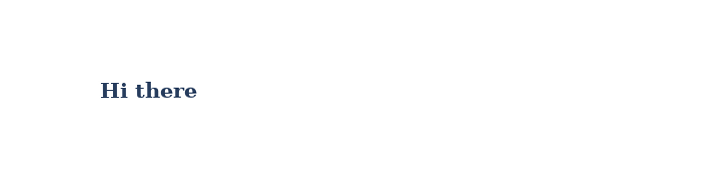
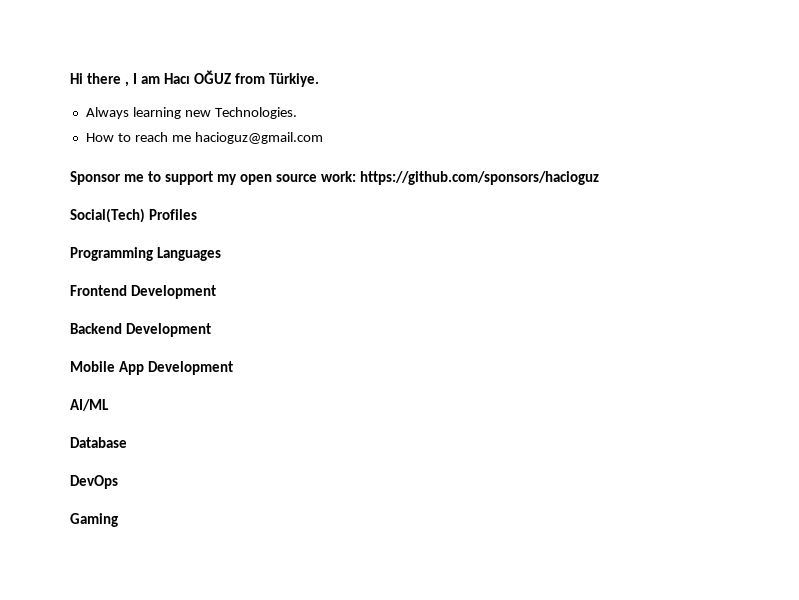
(198, 89) none -> [125,70,320,87] [85,107,297,119] [85,132,323,144] [70,171,600,185] [70,208,198,223] [70,247,222,261] [70,285,217,299] [70,323,212,337] [70,361,234,375] [70,399,109,411] [70,437,127,448] [70,475,118,489] [70,513,118,527] , I am Hacı OĞUZ from Türkiye. // Always learning new Technologies. // How to reach me hacioguz@gmail.com // Sponsor me to support my open source work: https://github.com/sponsors/hacioguz // Social(Tech) Profiles // Programming Languages // Frontend Development // Backend Development // Mobile App Development // AI/ML // Database // DevOps // Gaming

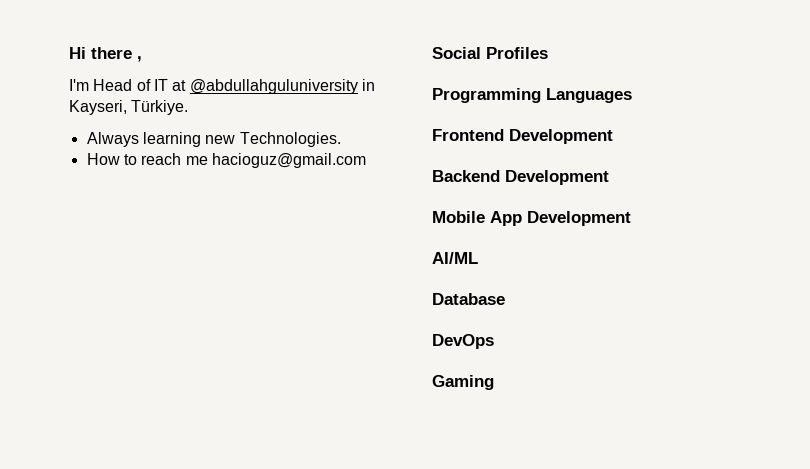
[133,70,266,84] I am Hacı OĞUZ from -> [69,79,375,94] [69,100,127,115] // I'm Head of IT at @abdullahguluniversity in Kayseri,
[70,171,600,185] [70,208,145,223] Sponsor me to support my open source work: https://github.com/sponsors/hacioguz // Social(Tech) -> [432,47,481,59] Social

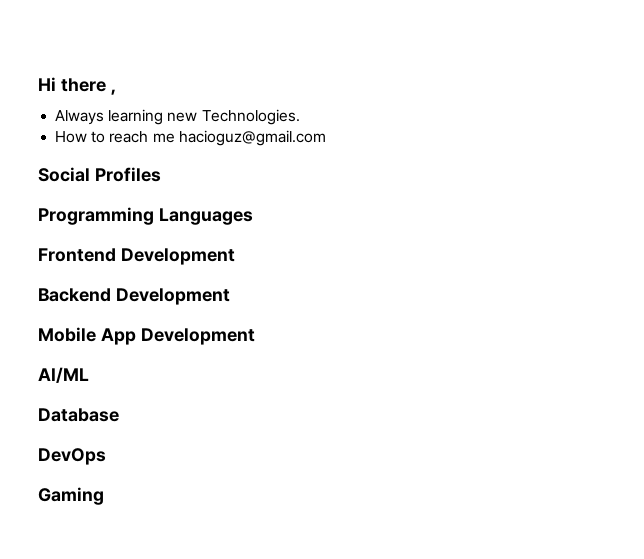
[69,79,375,94] [69,100,189,115] // I'm Head of IT at @abdullahguluniversity in Kayseri, Türkiye. -> (116, 92) none

